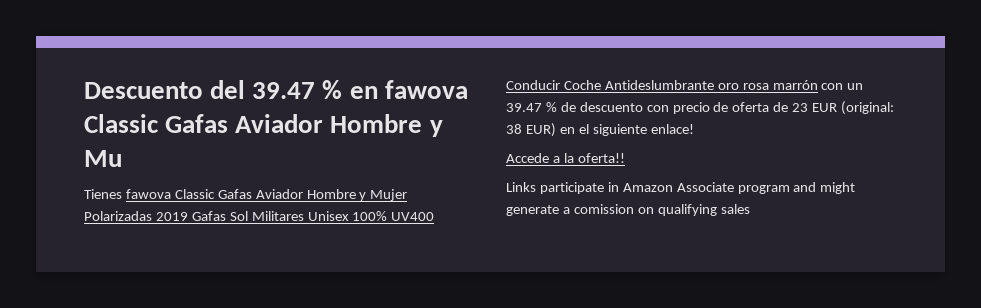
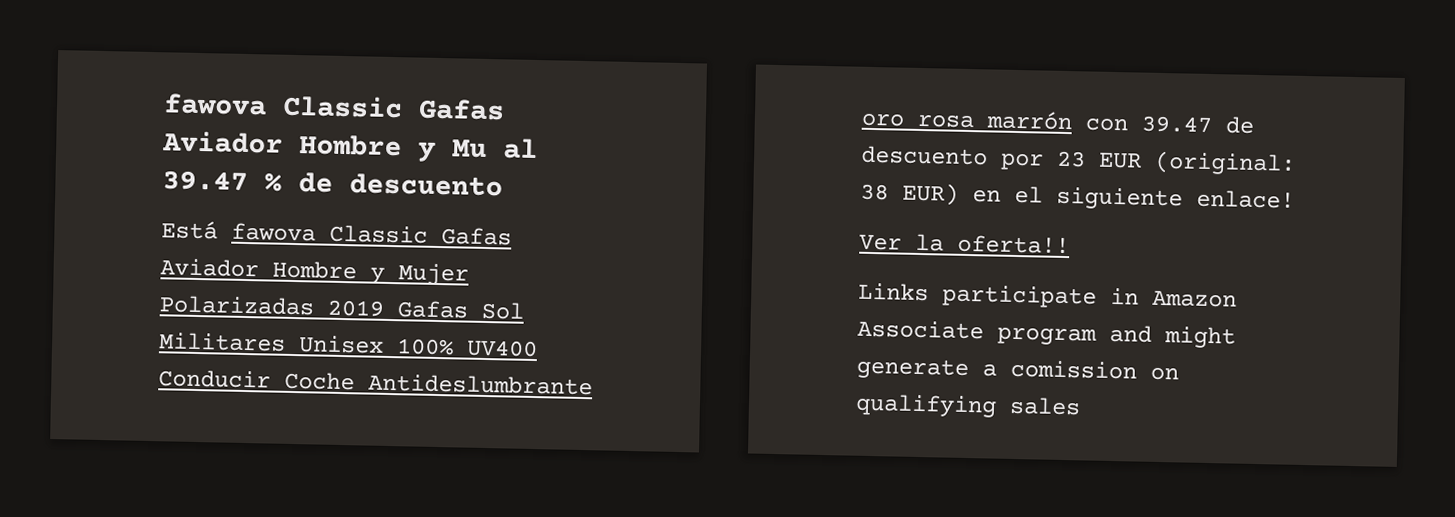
[84,80,378,99] Descuento del 39.47 % en -> (163, 104) none
[84,189,122,199] // Tienes -> [503,138,538,160] [162,170,503,197] [161,220,218,240] al 39.47 % de descuento // Está
[847,83,864,90] [506,102,789,114] un 39.47 % de descuento con precio de oferta de -> [1141,115,1255,134] [861,145,1044,171] 39.47 de descuento por
[506,153,560,163] Accede a -> [859,234,902,251] Ver

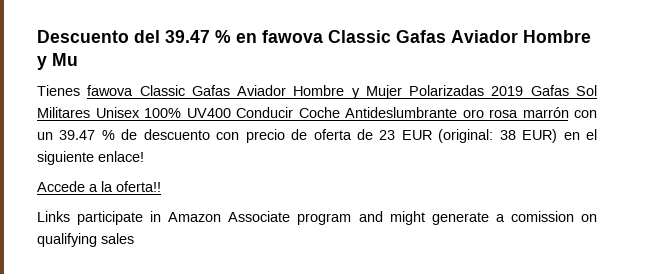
(163, 104) none -> [37,30,257,43] Descuento del 39.47 % en
[503,138,538,160] [162,170,503,197] [161,220,218,240] al 39.47 % de descuento // Está -> [37,85,80,96] // Tienes
[1141,115,1255,134] [861,145,1044,171] 39.47 de descuento por -> [37,129,373,143] un 39.47 % de descuento con precio de oferta de
[859,234,902,251] Ver -> [37,181,98,192] Accede a

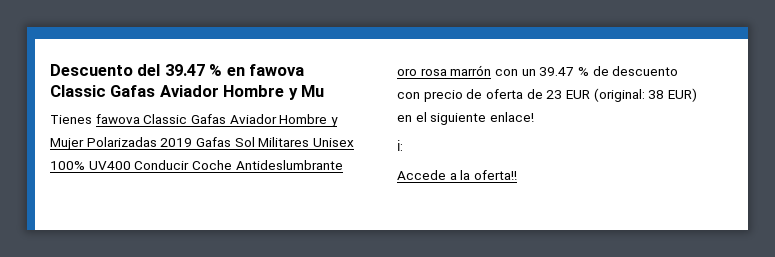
(144, 156) none -> [397,140,403,151] // ℹ:
[37,211,597,225] [37,233,134,247] // Links participate in Amazon Associate program and might generate a comission on qualifying sales -> (517, 175) none

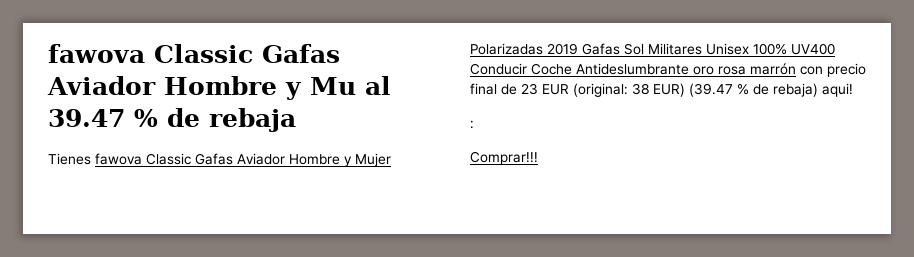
[50,64,245,76] Descuento del 39.47 % en -> (48, 53) none
(325, 91) none -> [364,76,391,95] [48,108,296,132] al 39.47 % de rebaja
[521,66,679,76] [397,89,523,102] un 39.47 % de descuento con precio de oferta -> [827,63,866,77] [470,83,497,95] precio final
[397,112,534,125] [397,140,403,151] [397,170,517,180] en el siguiente enlace! // ℹ: // Accede a la oferta!! -> [689,83,853,97] [470,120,474,129] [470,151,538,165] (39.47 % de rebaja) aqui! // : // Comprar!!!

